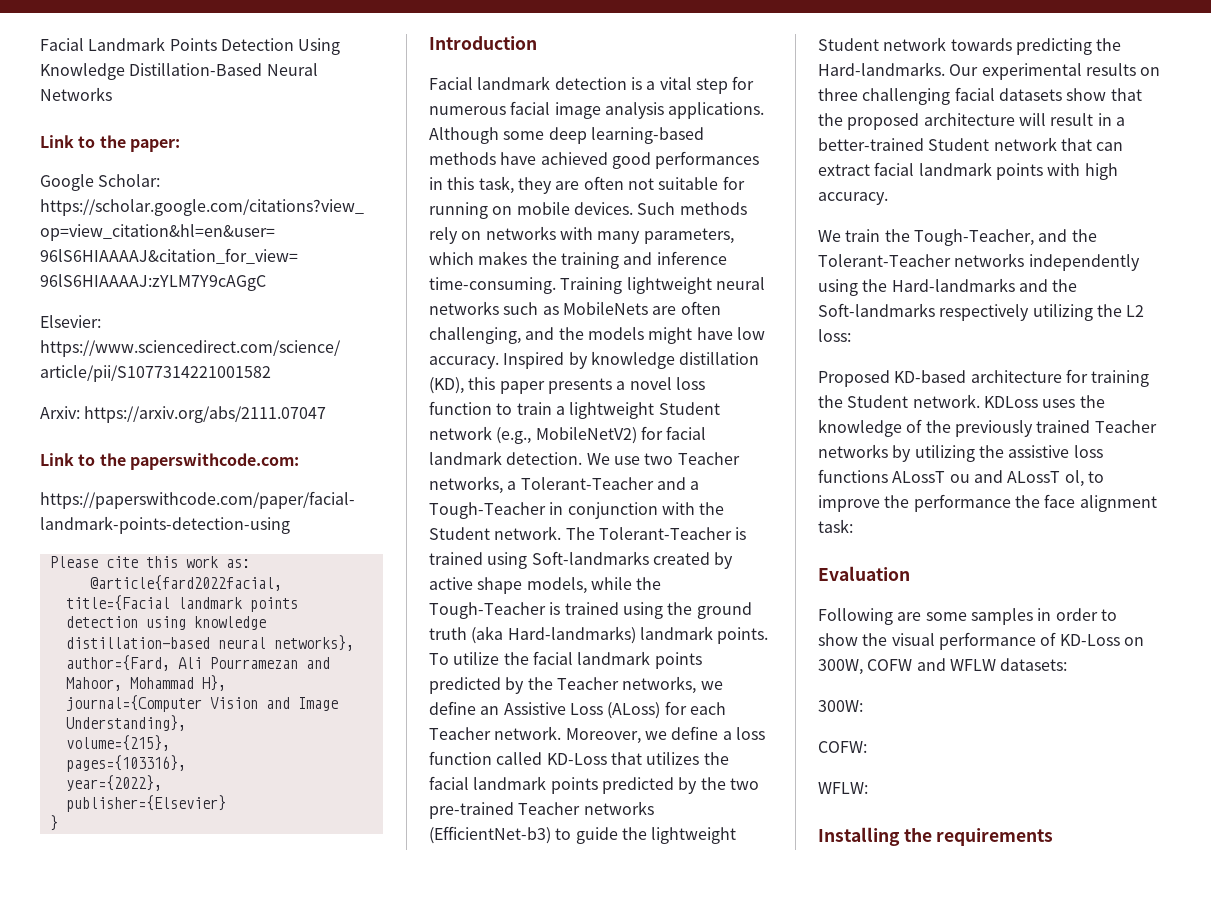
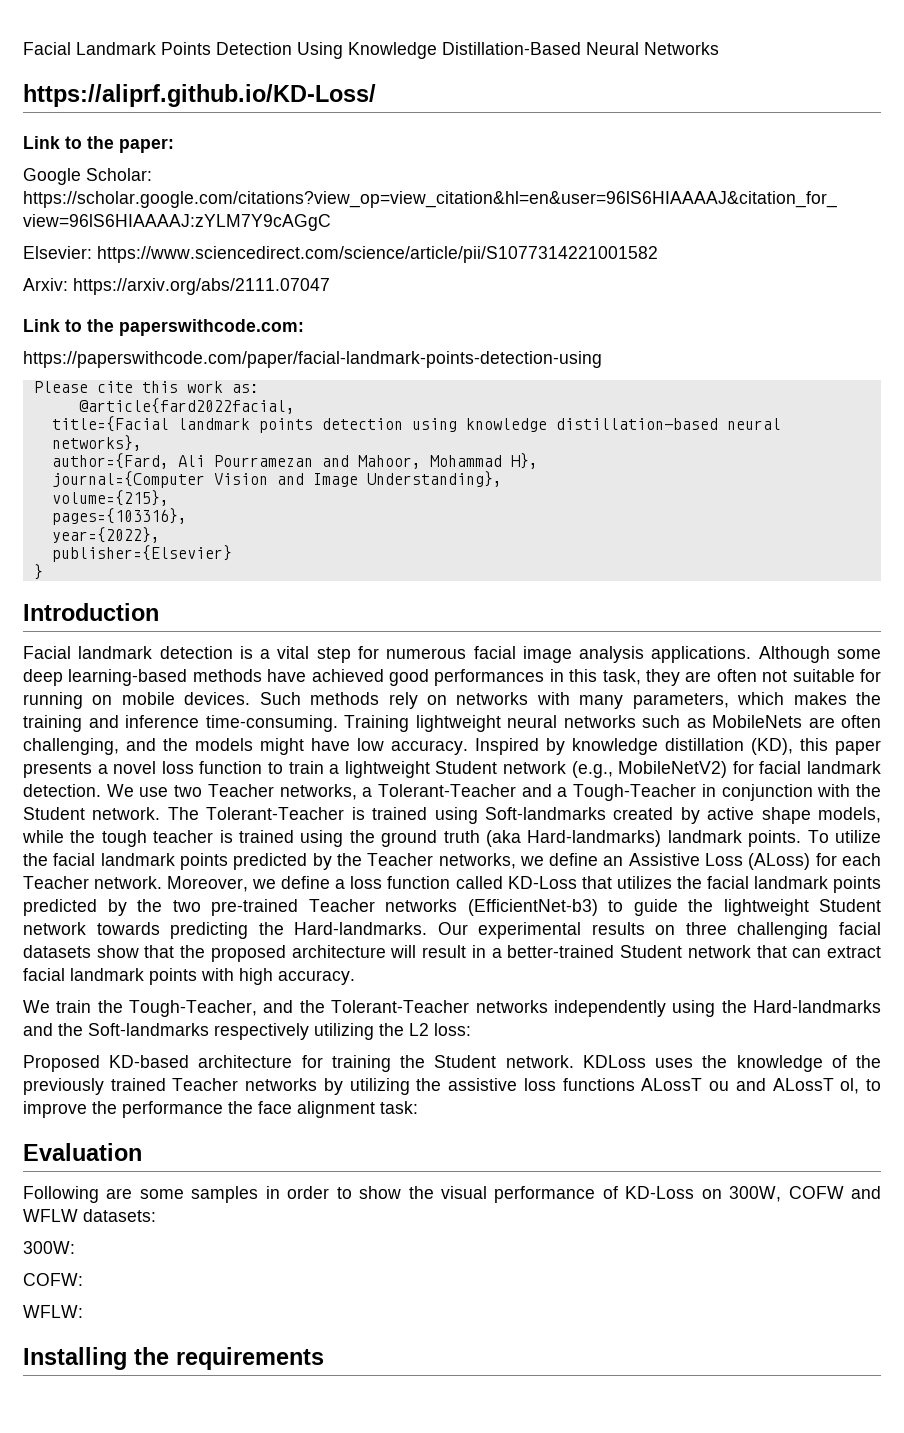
(112, 94) none -> [23,84,376,107] // https://aliprf.github.io/KD-Loss/
[429,602,546,619] Tough-Teacher -> [101,830,214,847] tough teacher

